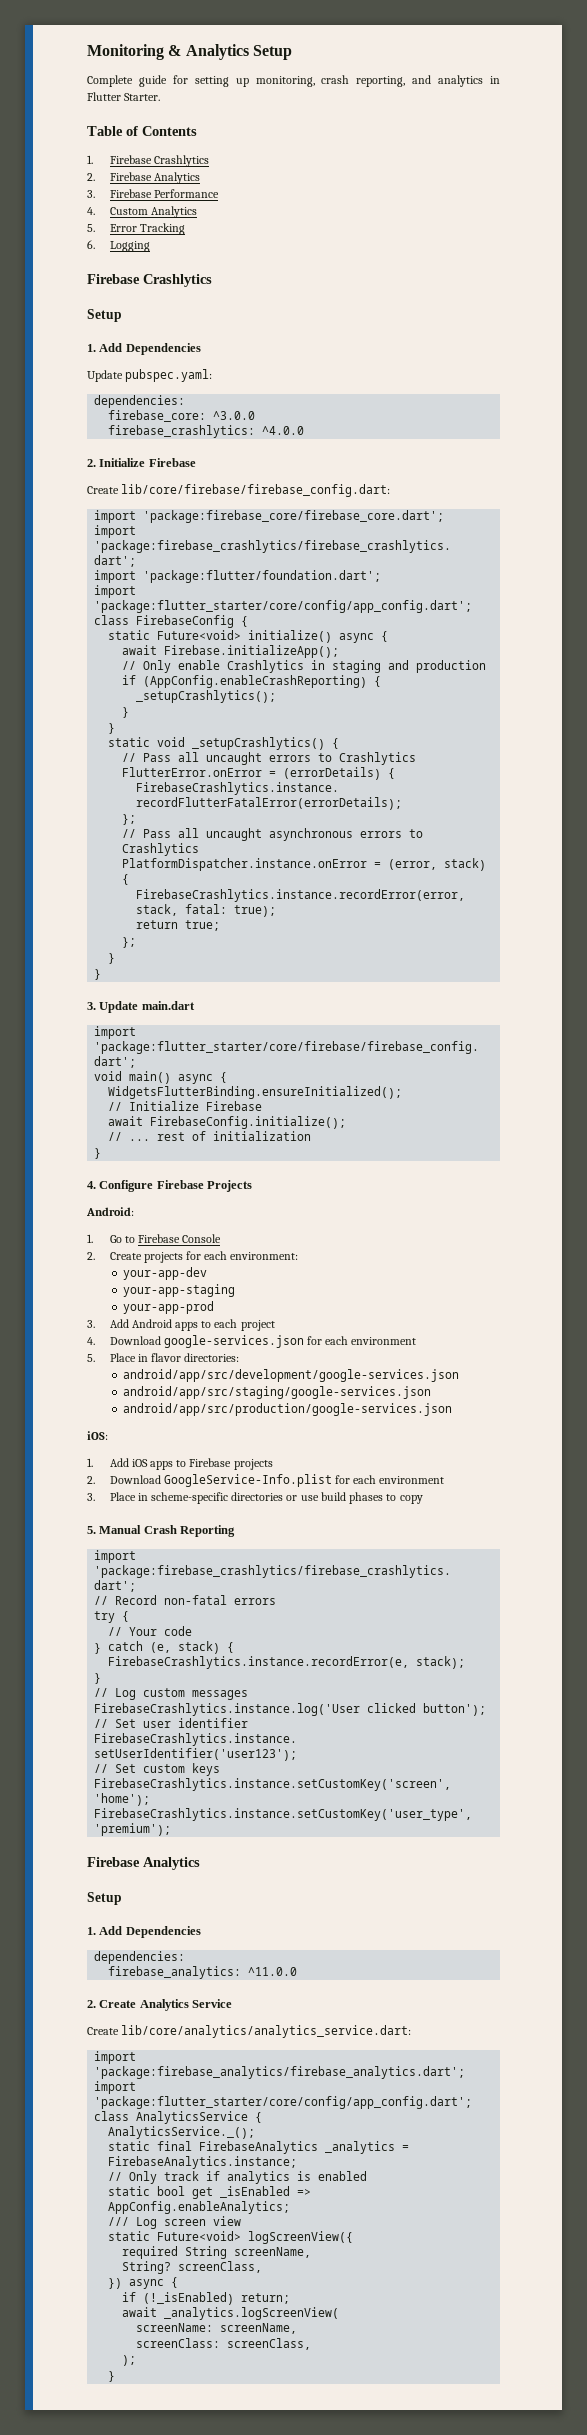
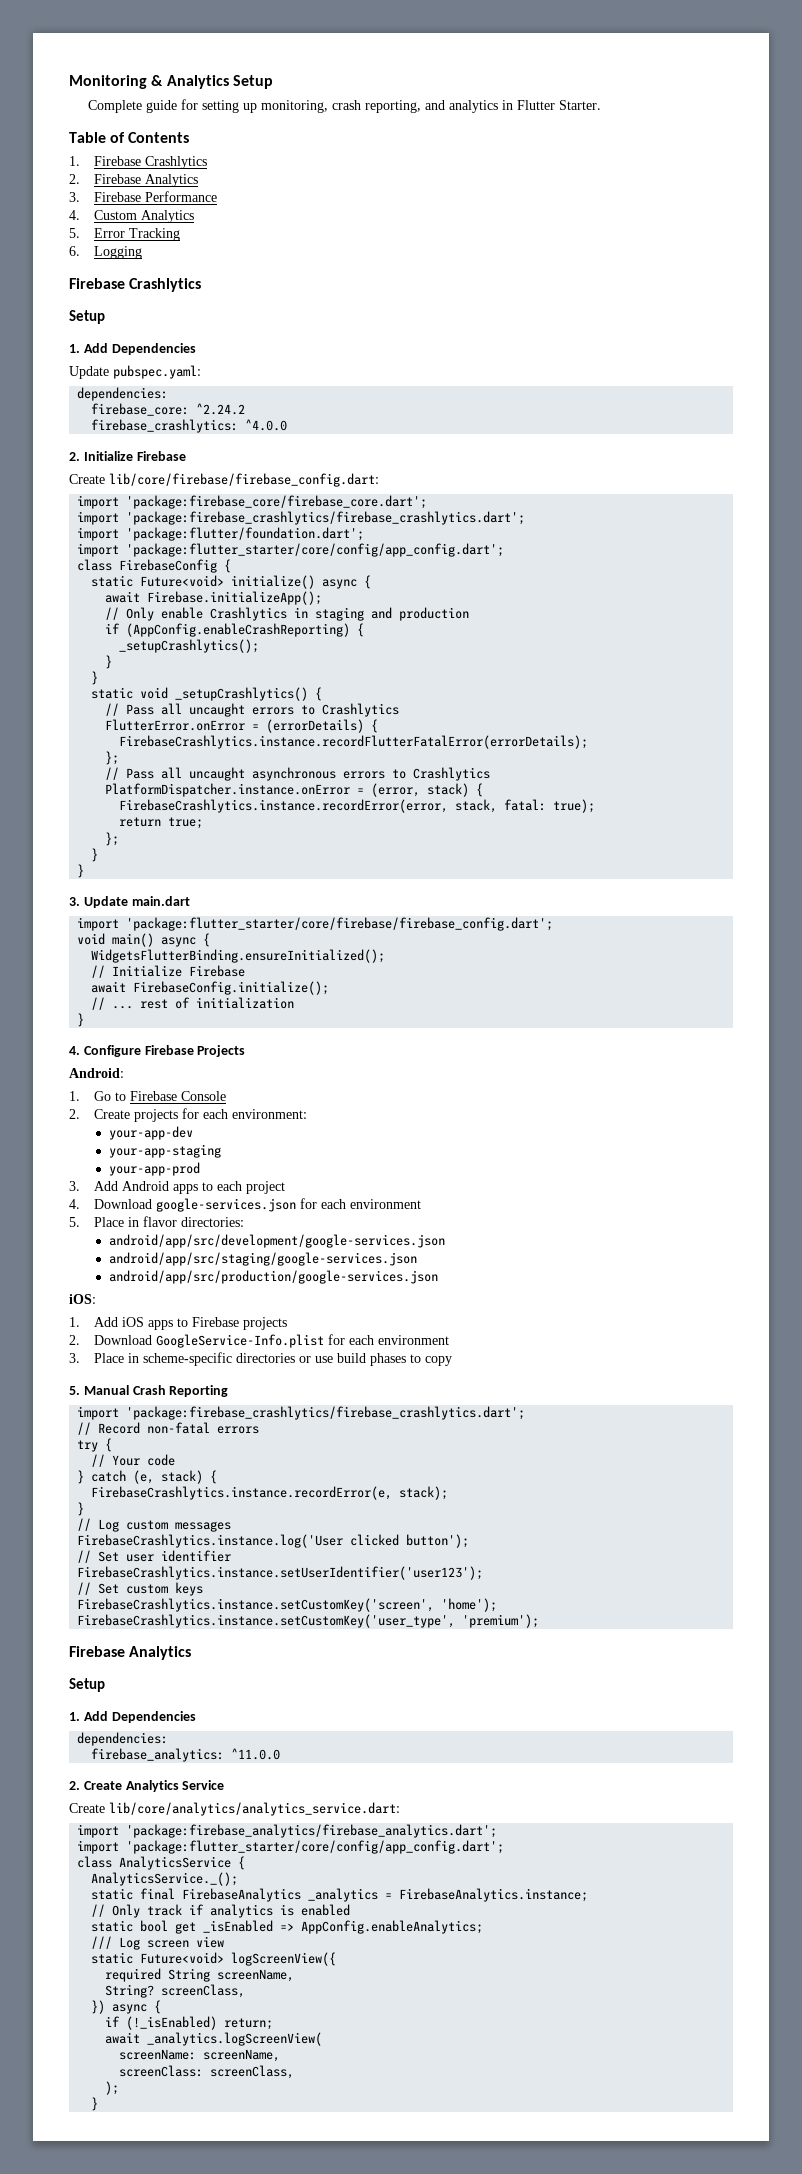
[213,411,256,420] ^3.0.0 -> [196,403,246,415] ^2.24.2

